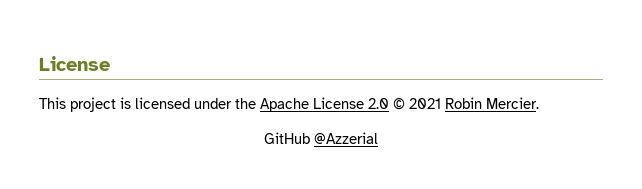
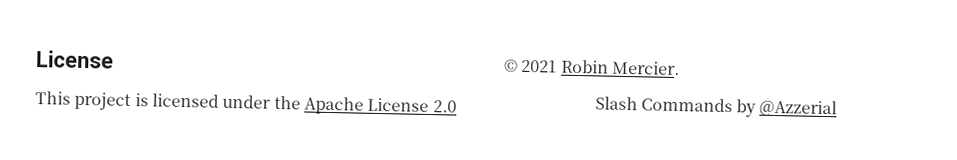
[264,132,310,144] GitHub -> [594,96,757,118] Slash Commands by

